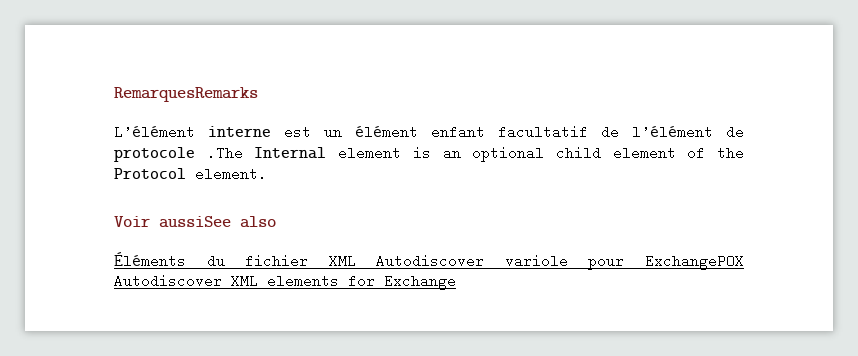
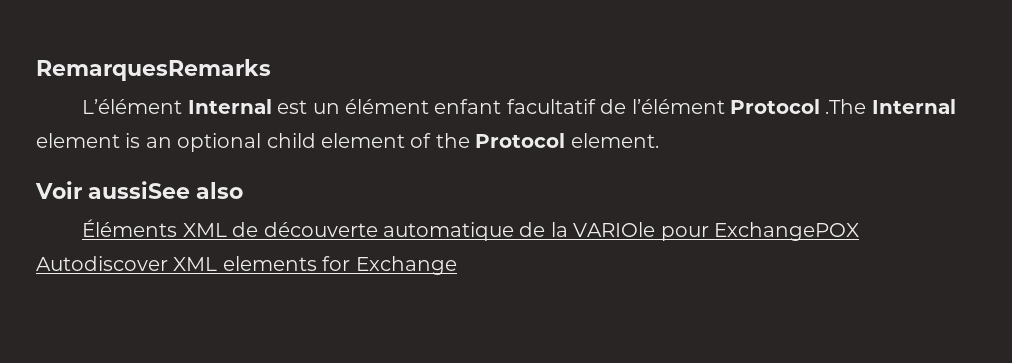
[208,126,271,137] interne -> [187,99,272,114] Internal
[726,125,744,139] [114,147,195,162] de protocole -> [729,99,820,114] Protocol
[206,254,568,268] du fichier XML Autodiscover variole -> [182,222,656,241] XML de découverte automatique de la VARIOle

